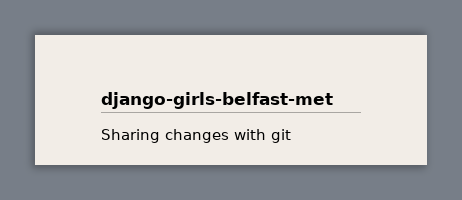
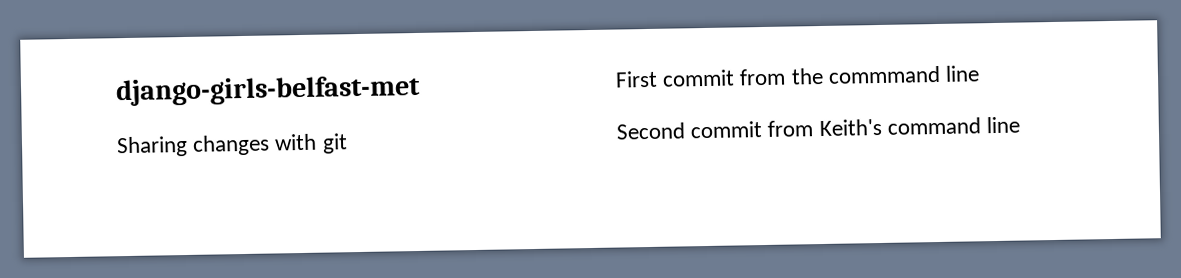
(291, 136) none -> [615,65,981,88] [616,116,1021,140] // First commit from the commmand line // Second commit from Keith's command line

